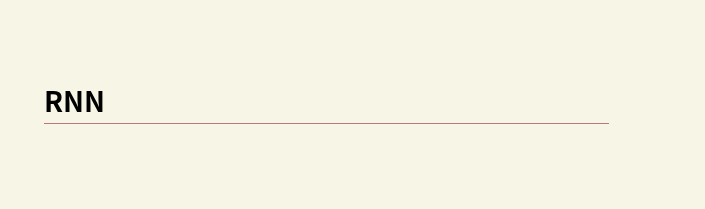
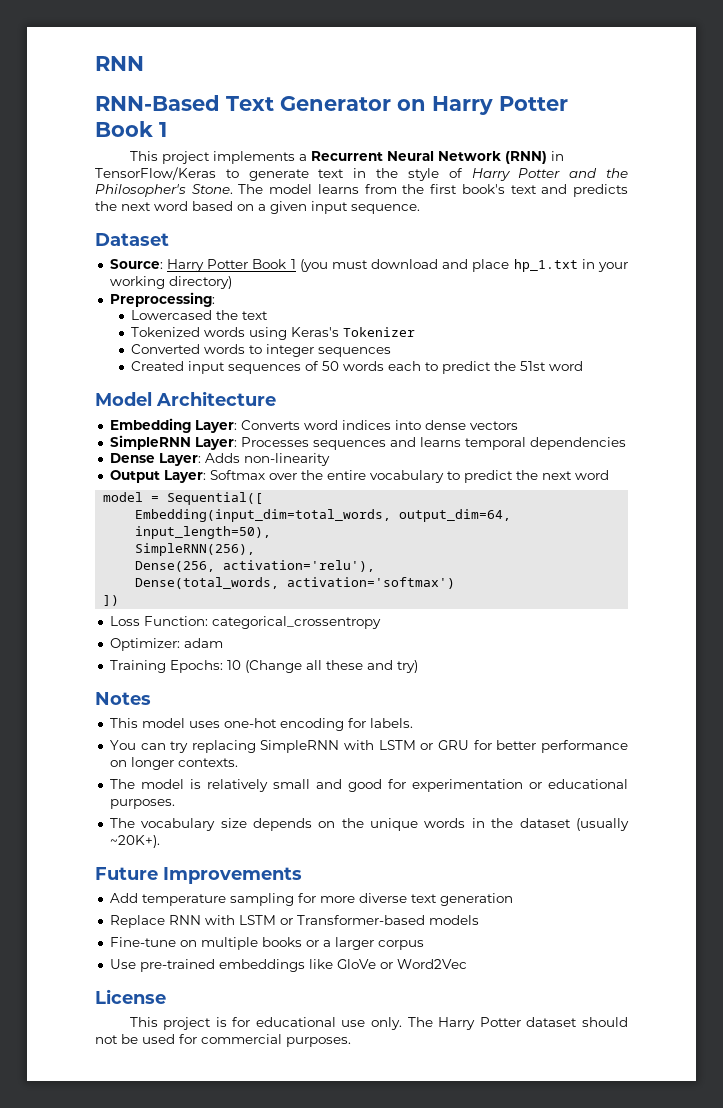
[44,91,105,112] RNN -> [95,56,144,71] [95,95,568,115] [95,121,167,137] [129,151,564,164] [95,167,628,181] [95,184,629,197] [95,201,420,214] [95,233,169,246] [109,259,628,272] [109,276,232,289] [109,292,215,307] [131,310,269,320] [131,327,416,340] [131,344,392,357] [131,361,584,374] [95,391,276,406] [109,418,518,433] [109,435,626,450] [109,453,330,466] [109,470,609,483] [103,492,264,505] [135,509,512,522] [135,526,272,539] [135,543,256,556] [135,560,376,572] [135,577,456,589] [103,595,120,606] [109,616,381,629] [109,638,223,651] [109,660,418,673] [95,692,151,705] [109,718,413,731] [109,740,628,753] [109,757,238,770] [109,779,628,792] [109,799,175,809] [109,818,629,831] [109,835,160,848] [95,867,302,884] [109,893,513,906] [109,915,479,928] [109,937,424,950] [109,959,467,972] [95,989,166,1004] [129,1017,628,1030] [95,1034,351,1047] RNN // RNN-Based Text Generator on Harry Potter Book 1 // This project implements a Recurrent Neural Network (RNN) in TensorFlow/Keras to generate text in the style of Harry Potter and the Philosopher's Stone. The model learns from the first book's text and predicts the next word based on a given input sequence. // Dataset // Source: Harry Potter Book 1 (you must download and place hp_1.txt in your working directory) // Preprocessing: // Lowercased the text // Tokenized words using Keras's Tokenizer // Converted words to integer sequences // Created input sequences of 50 words each to predict the 51st word // Model Architecture // Embedding Layer: Converts word indices into dense vectors // SimpleRNN Layer: Processes sequences and learns temporal dependencies // Dense Layer: Adds non-linearity // Output Layer: Softmax over the entire vocabulary to predict the next word // model = Sequential([ // Embedding(input_dim=total_words, output_dim=64, input_length=50), // SimpleRNN(256), // Dense(256, activation='relu'), // Dense(total_words, activation='softmax') // ]) // Loss Function: categorical_crossentropy // Optimizer: adam // Training Epochs: 10 (Change all these and try) // Notes // This model uses one-hot encoding for labels. // You can try replacing SimpleRNN with LSTM or GRU for better performance on longer contexts. // The model is relatively small and good for experimentation or educational purposes. // The vocabulary size depends on the unique words in the dataset (usually ~20K+). // Future Improvements // Add temperature sampling for more diverse text generation // Replace RNN with LSTM or Transformer-based models // Fine-tune on multiple books or a larger corpus // Use pre-trained embeddings like GloVe or Word2Vec // License // This project is for educational use only. The Harry Potter dataset should not be used for commercial purposes.

